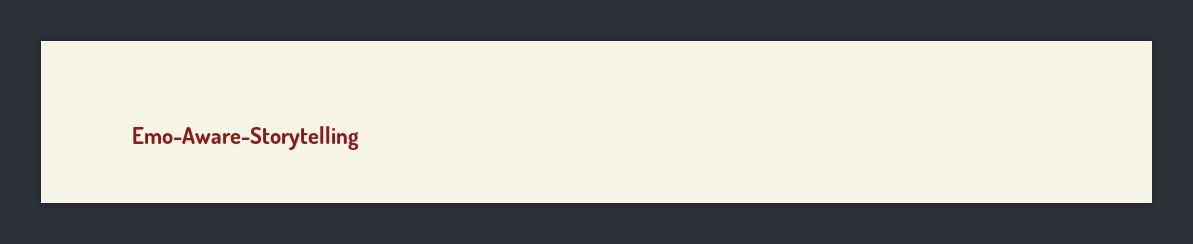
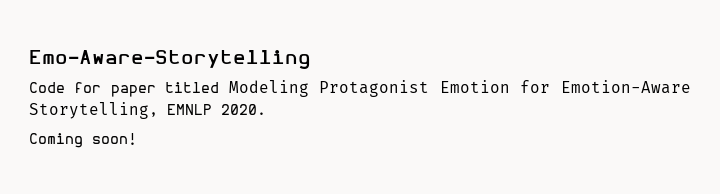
(359, 138) none -> [29,80,691,97] [29,102,266,119] [29,133,137,148] // Code for paper titled Modeling Protagonist Emotion for Emotion-Aware Storytelling, EMNLP 2020. // Coming soon!

